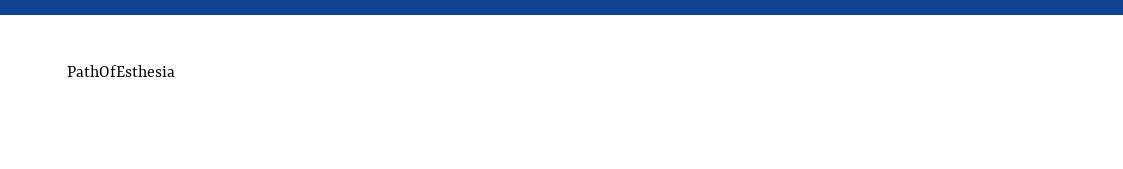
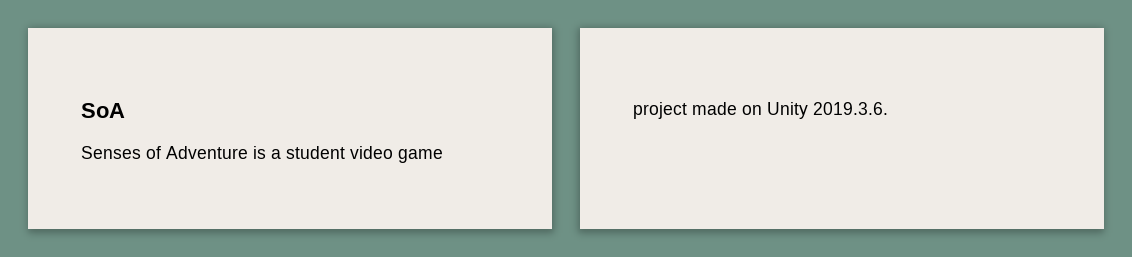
[67,65,175,77] PathOfEsthesia -> [81,103,125,118] [81,146,443,163] [633,102,888,119] SoA // Senses of Adventure is a student video game project made on Unity 2019.3.6.

